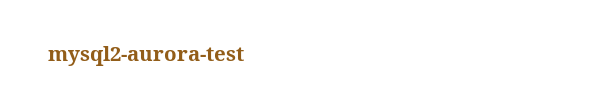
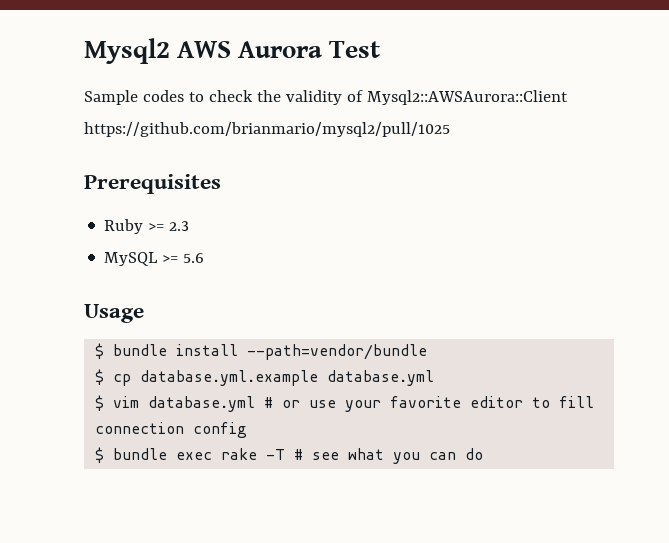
[48,46,244,66] mysql2-aurora-test -> [84,38,381,64] [84,90,568,105] [84,122,450,137] [84,174,221,194] [104,219,190,234] [104,252,205,266] [84,304,144,323] [95,343,428,360] [95,369,435,386] [95,395,595,412] [95,422,248,438] [95,447,484,464] Mysql2 AWS Aurora Test // Sample codes to check the validity of Mysql2::AWSAurora::Client https://github.com/brianmario/mysql2/pull/1025 // Prerequisites // Ruby >= 2.3 // MySQL >= 5.6 // Usage // $ bundle install --path=vendor/bundle // $ cp database.yml.example database.yml // $ vim database.yml # or use your favorite editor to fill connection config // $ bundle exec rake -T # see what you can do

